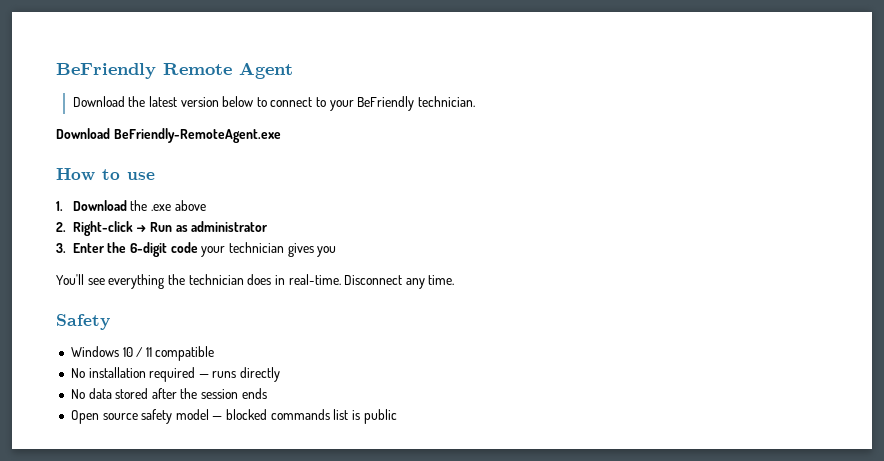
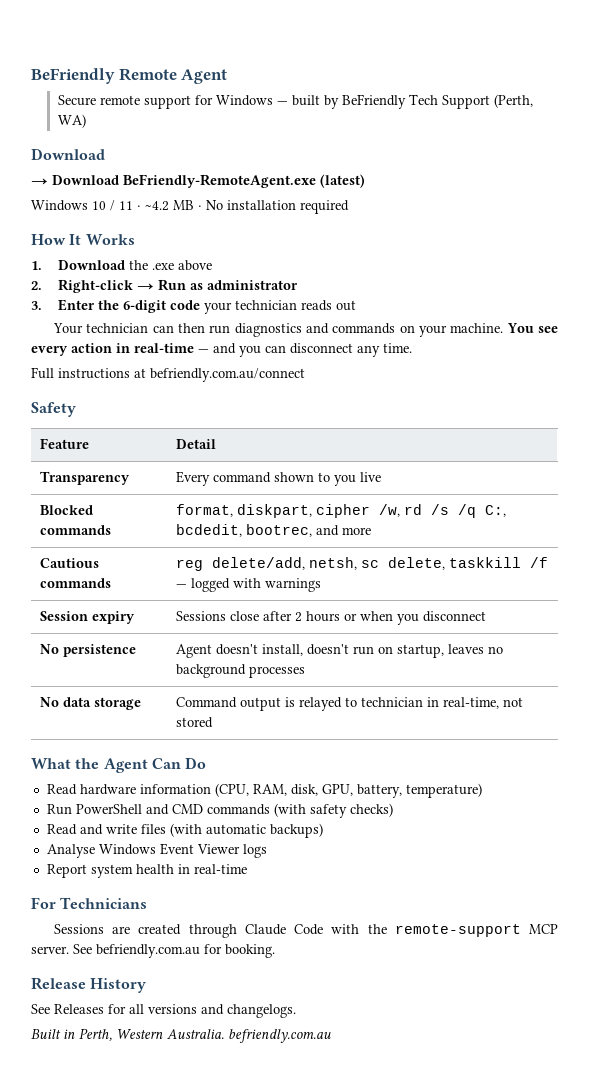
[72,96,476,111] [56,128,110,139] Download the latest version below to connect to your BeFriendly technician. // Download -> [57,94,533,109] [57,114,86,128] [31,148,105,160] [31,175,119,185] Secure remote support for Windows — built by BeFriendly Tech Support (Perth, WA) // Download // → Download
(281, 135) none -> [320,174,365,188] [31,200,349,214] (latest) // Windows 10 / 11 · ~4.2 MB · No installation required
[102,169,155,180] to use -> [69,234,135,245] It Works
[287,243,337,257] [56,274,455,289] [56,314,110,330] [70,346,215,361] [70,367,281,382] [70,388,267,399] [70,409,397,424] gives you // You'll see everything the technician does in real-time. Disconnect any time. // Safety // Windows 10 / 11 compatible // No installation required — runs directly // No data stored after the session ends // Open source safety model — blocked commands list is public -> [300,300,356,311] [52,323,559,337] [31,343,412,357] [31,367,305,382] [31,402,76,417] [39,438,89,449] [175,439,216,449] [39,471,130,485] [175,471,381,486] [39,505,93,515] [39,525,111,535] [175,504,506,518] [175,524,371,537] [39,558,99,568] [39,578,111,588] [175,557,548,571] [175,578,321,592] [39,611,135,624] [175,611,486,625] [39,644,136,657] [175,644,503,658] [175,664,305,678] [39,697,141,710] [175,697,523,711] [175,717,213,728] [31,757,207,773] [46,783,482,798] [46,803,393,818] [46,823,323,838] [46,843,267,858] [46,864,247,878] [31,897,148,909] [53,924,558,938] [31,944,275,958] [31,977,147,993] [31,1004,296,1018] [31,1028,331,1043] reads out // Your technician can then run diagnostics and commands on your machine. You see every action in real-time — and you can disconnect any time. // Full instructions at befriendly.com.au/connect // Safety // Feature | Detail // Transparency | Every command shown to you live // Blocked commands | format, diskpart, cipher /w, rd /s /q C:, bcdedit, bootrec, and more // Cautious commands | reg delete/add, netsh, sc delete, taskkill /f — logged with warnings // Session expiry | Sessions close after 2 hours or when you disconnect // No persistence | Agent doesn't install, doesn't run on startup, leaves no background processes // No data storage | Command output is relayed to technician in real-time, not stored // What the Agent Can Do // Read hardware information (CPU, RAM, disk, GPU, battery, temperature) // Run PowerShell and CMD commands (with safety checks) // Read and write files (with automatic backups) // Analyse Windows Event Viewer logs // Report system health in real-time // For Technicians // Sessions are created through Claude Code with the remote-support MCP server. See befriendly.com.au for booking. // Release History // See Releases for all versions and changelogs. // Built in Perth, Western Australia. befriendly.com.au

